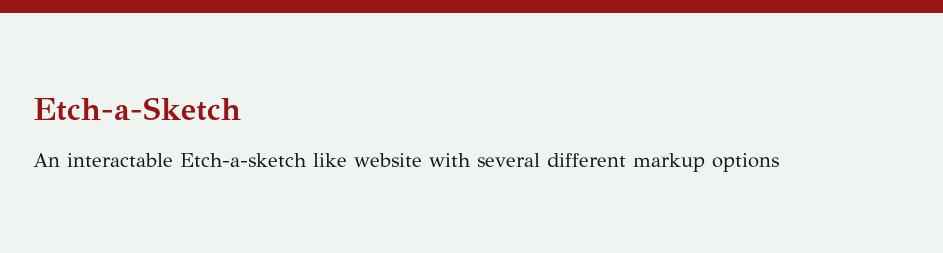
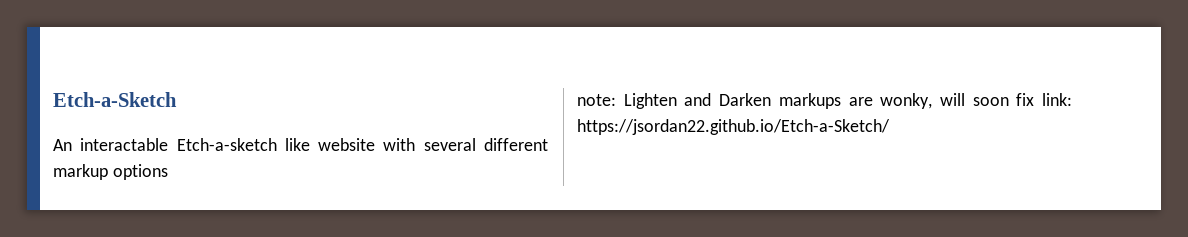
(779, 162) none -> [577,93,1072,109] [577,119,890,135] // note: Lighten and Darken markups are wonky, will soon fix link: https://jsordan22.github.io/Etch-a-Sketch/

